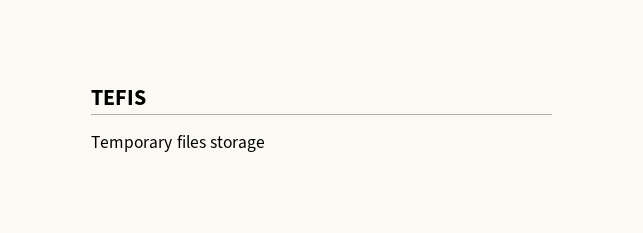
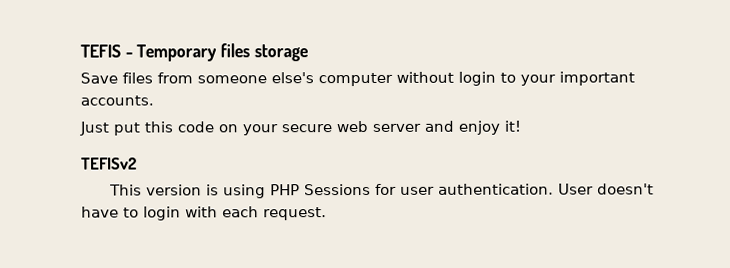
(146, 97) // -> [124,52,133,58] -
(266, 144) none -> [80,71,635,87] [80,95,154,106] [79,120,521,136] [81,157,137,170] [108,183,654,199] [81,206,327,221] // Save files from someone else's computer without login to your important accounts. // Just put this code on your secure web server and enjoy it! // TEFISv2 // This version is using PHP Sessions for user authentication. User doesn't have to login with each request.

